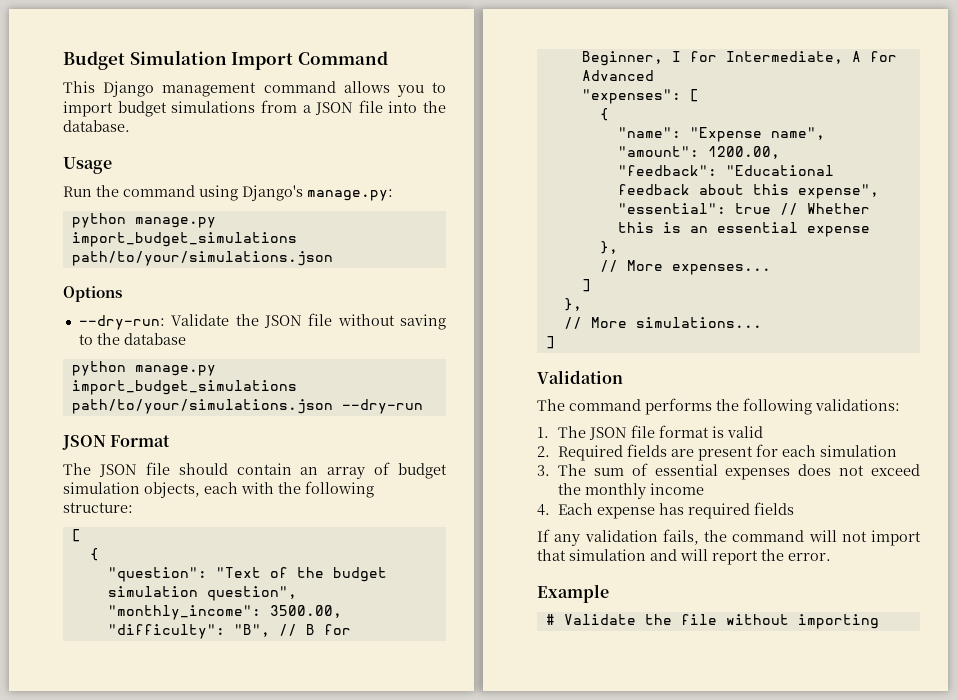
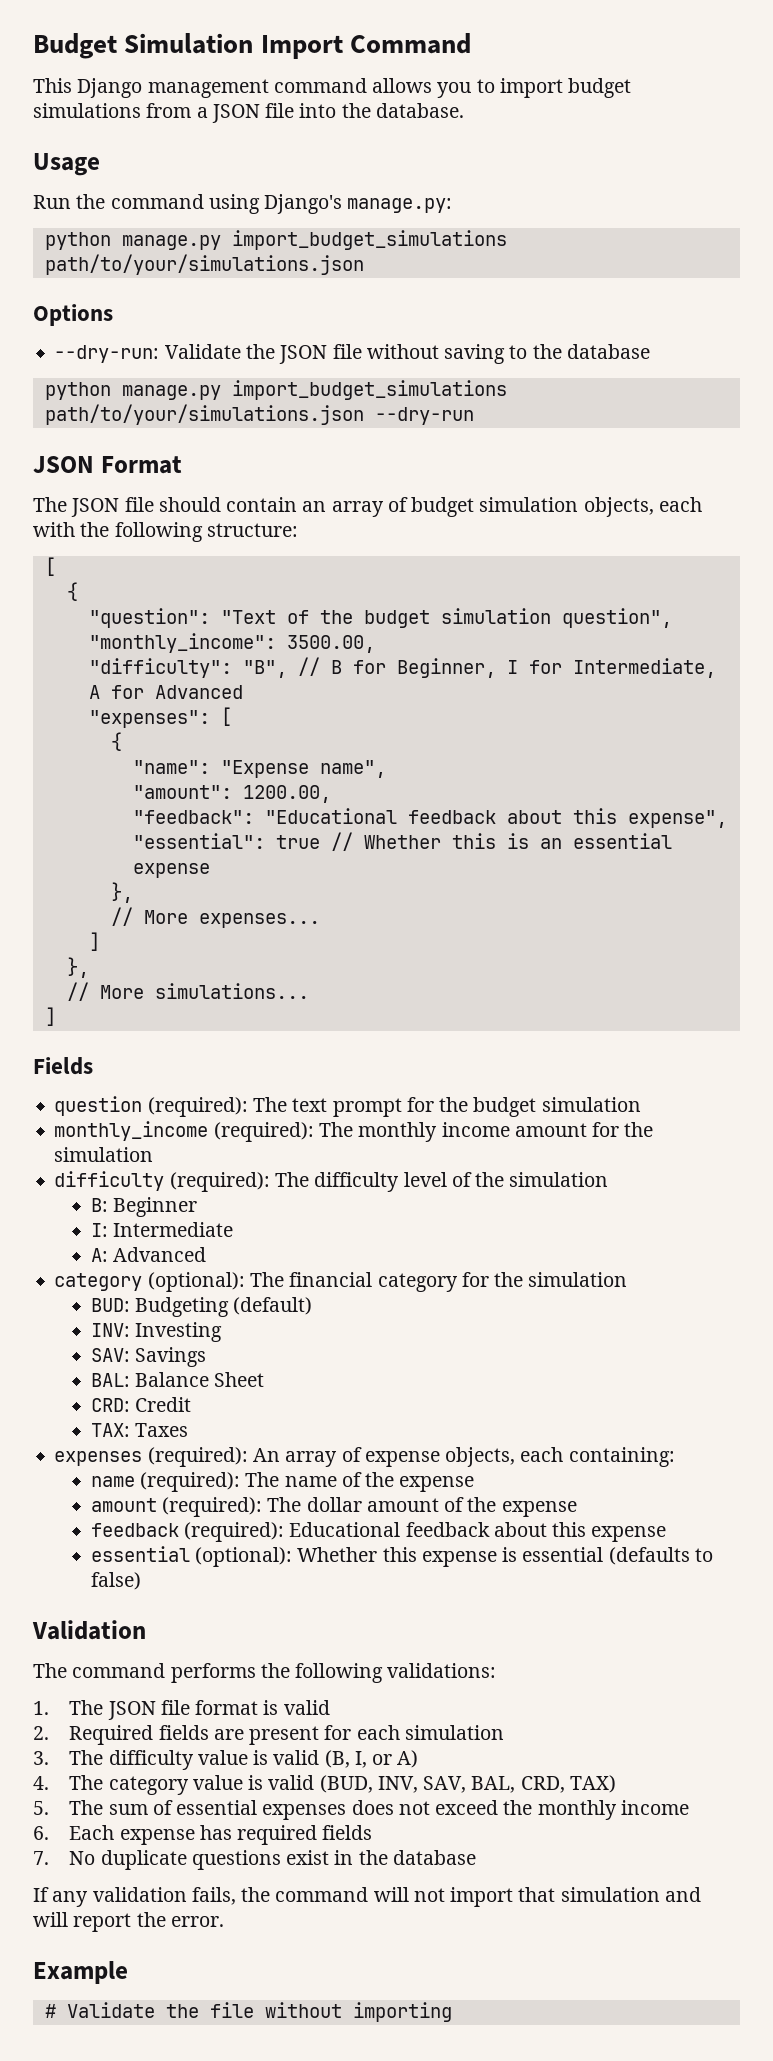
(555, 342) none -> [33,1057,93,1075] [54,1096,641,1117] [54,1121,654,1142] [54,1147,154,1162] [54,1171,609,1192] [90,1197,197,1217] [90,1222,233,1237] [90,1247,206,1262] [54,1272,628,1292] [90,1297,313,1317] [90,1322,222,1342] [90,1347,206,1367] [90,1372,265,1387] [90,1397,191,1412] [90,1423,188,1437] [54,1447,675,1467] [90,1472,475,1492] [90,1497,577,1517] [90,1522,667,1542] [90,1546,713,1567] [90,1572,141,1590] // Fields // question (required): The text prompt for the budget simulation // monthly_income (required): The monthly income amount for the simulation // difficulty (required): The difficulty level of the simulation // B: Beginner // I: Intermediate // A: Advanced // category (optional): The financial category for the simulation // BUD: Budgeting (default) // INV: Investing // SAV: Savings // BAL: Balance Sheet // CRD: Credit // TAX: Taxes // expenses (required): An array of expense objects, each containing: // name (required): The name of the expense // amount (required): The dollar amount of the expense // feedback (required): Educational feedback about this expense // essential (optional): Whether this expense is essential (defaults to false)
(587, 470) none -> [108,1750,419,1770] [33,1775,616,1795] [33,1800,104,1815] difficulty value is valid (B, I, or A) // 4. The category value is valid (BUD, INV, SAV, BAL, CRD, TAX) // 5. The
[537,504,550,516] 4. -> [33,1826,49,1840] 6.
(795, 508) none -> [33,1850,476,1870] // 7. No duplicate questions exist in the database

